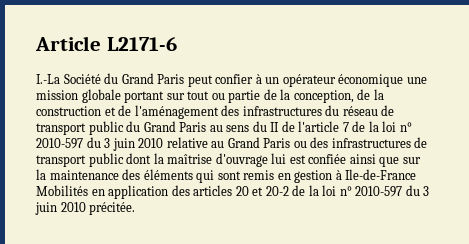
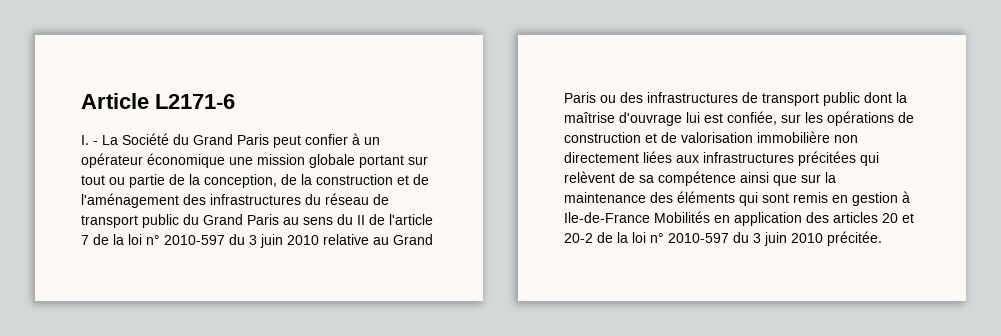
[36,74,60,84] I.-La -> [81,135,118,145] I. - La
[308,154,347,164] confiée -> [727,111,914,126] [564,131,858,143] [564,151,879,166] [564,171,736,186] confiée, sur les opérations de construction et de valorisation immobilière non directement liées aux infrastructures précitées qui relèvent de sa compétence

